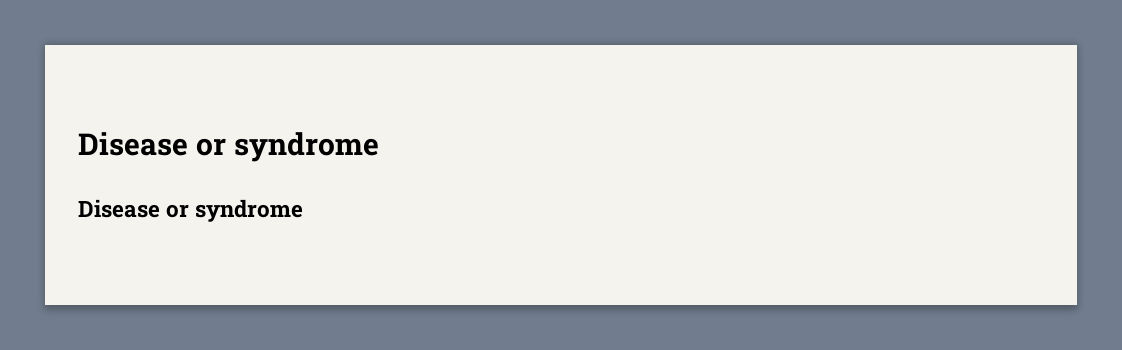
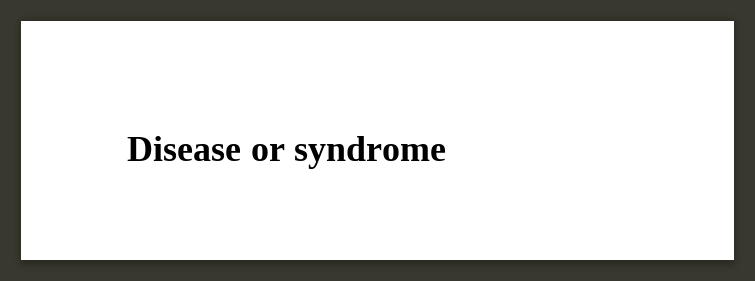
[78,132,380,162] [78,199,304,222] Disease or syndrome // Disease or syndrome -> [127,136,447,169] Disease or syndrome

